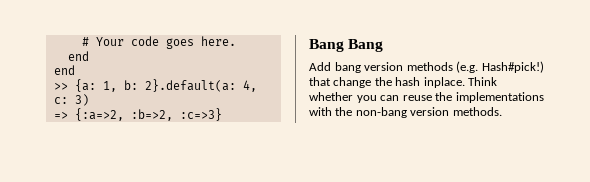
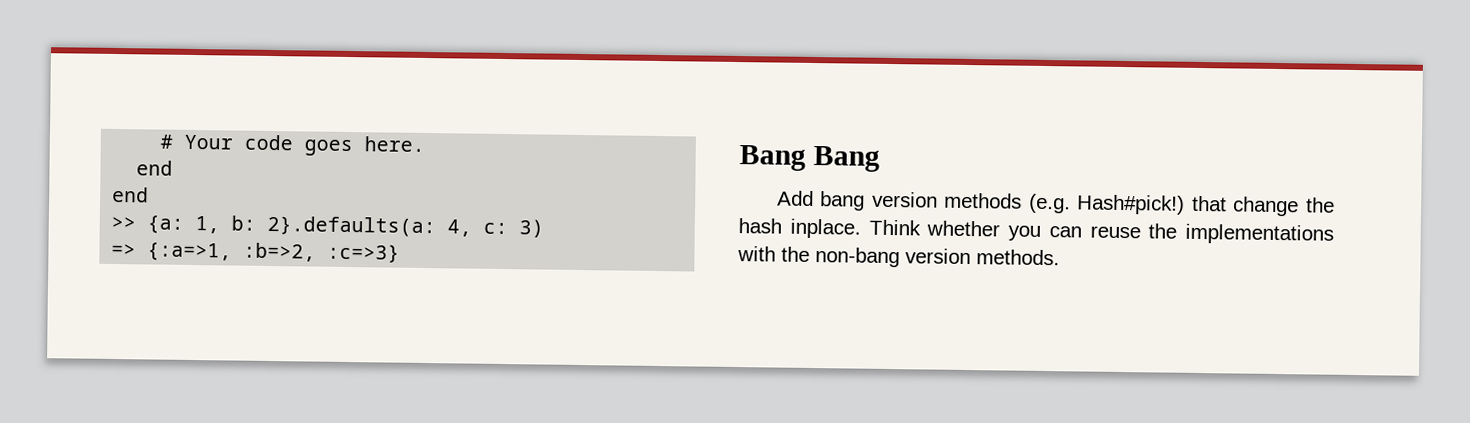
[144,79,236,92] 2}.default(a: -> [267,215,437,238] 2}.defaults(a:
[74,108,124,121] {:a=>2, -> [147,242,233,262] {:a=>1,

